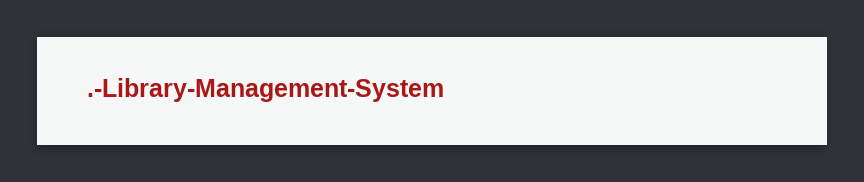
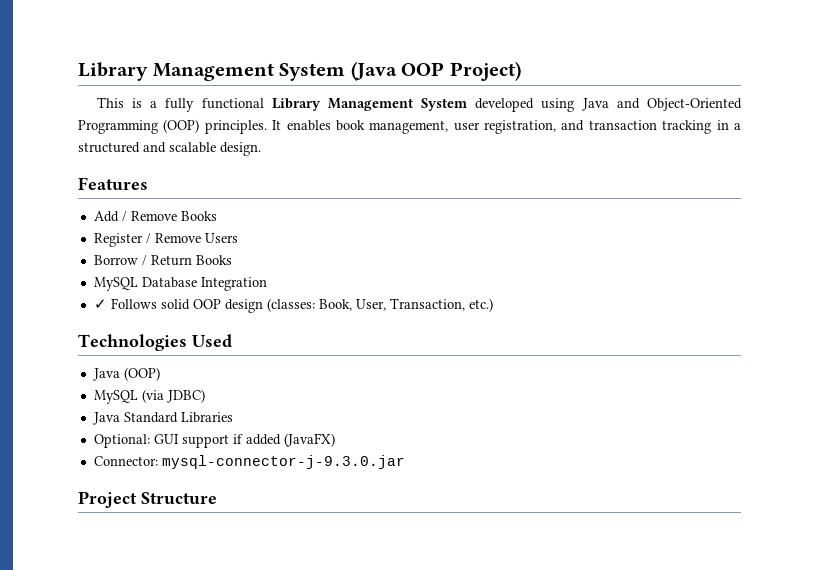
[87,78,444,102] .-Library-Management-System -> [78,61,521,81] [96,97,742,112] [78,119,741,134] [78,142,261,156] [78,177,148,190] [93,211,217,222] [93,233,238,247] [93,255,232,266] [93,277,267,291] [93,298,493,313] [78,334,232,351] [92,367,160,381] [93,389,205,404] [92,412,233,425] [93,433,335,448] [93,455,405,469] [78,491,217,508] Library Management System (Java OOP Project) // This is a fully functional Library Management System developed using Java and Object-Oriented Programming (OOP) principles. It enables book management, user registration, and transaction tracking in a structured and scalable design. // Features // Add / Remove Books // Register / Remove Users // Borrow / Return Books // MySQL Database Integration // ✓ Follows solid OOP design (classes: Book, User, Transaction, etc.) // Technologies Used // Java (OOP) // MySQL (via JDBC) // Java Standard Libraries // Optional: GUI support if added (JavaFX) // Connector: mysql-connector-j-9.3.0.jar // Project Structure

